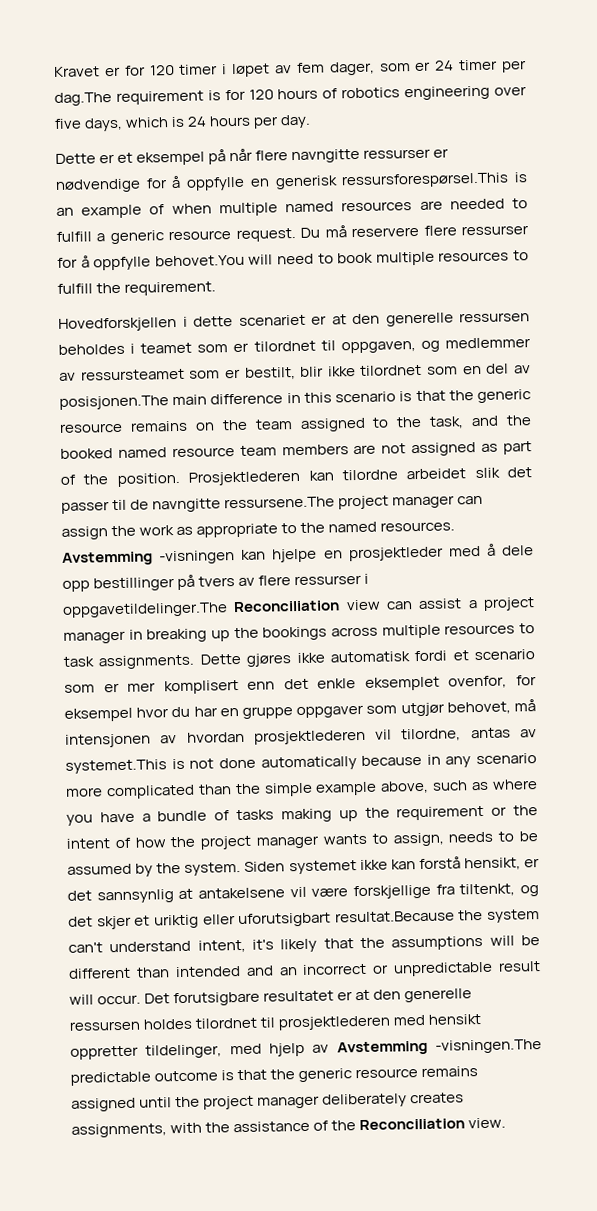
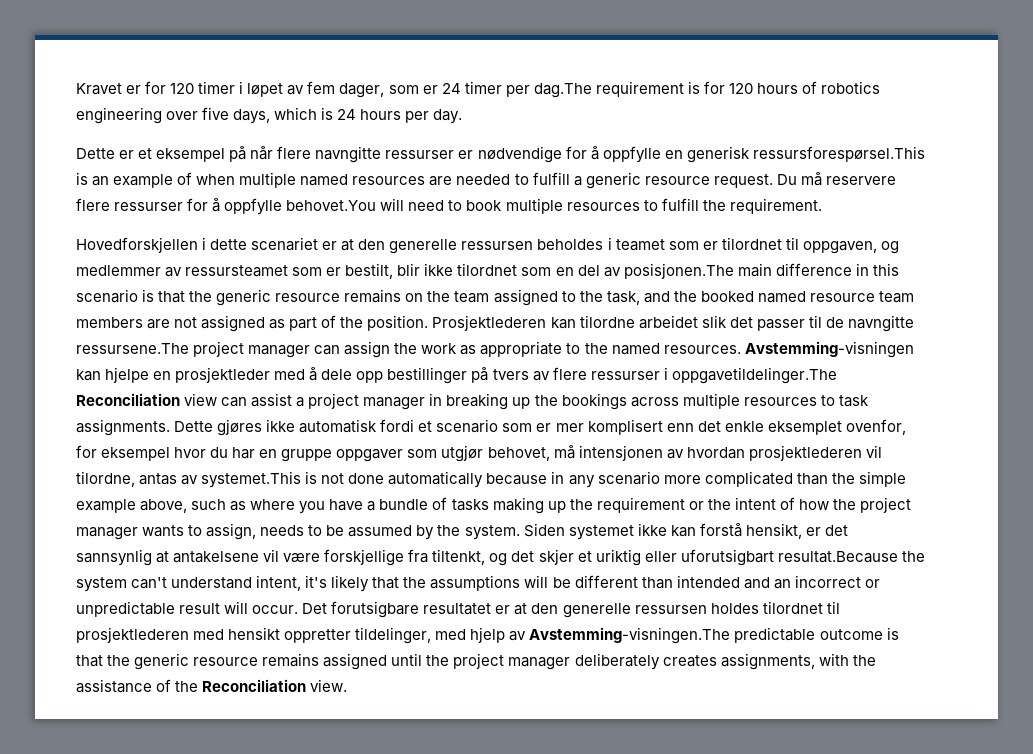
[62,550,236,566] Avstemming -visningen -> [744,341,914,358] Avstemming-visningen
[336,1039,542,1056] Avstemming -visningen.The -> [529,627,731,644] Avstemming-visningen.The

